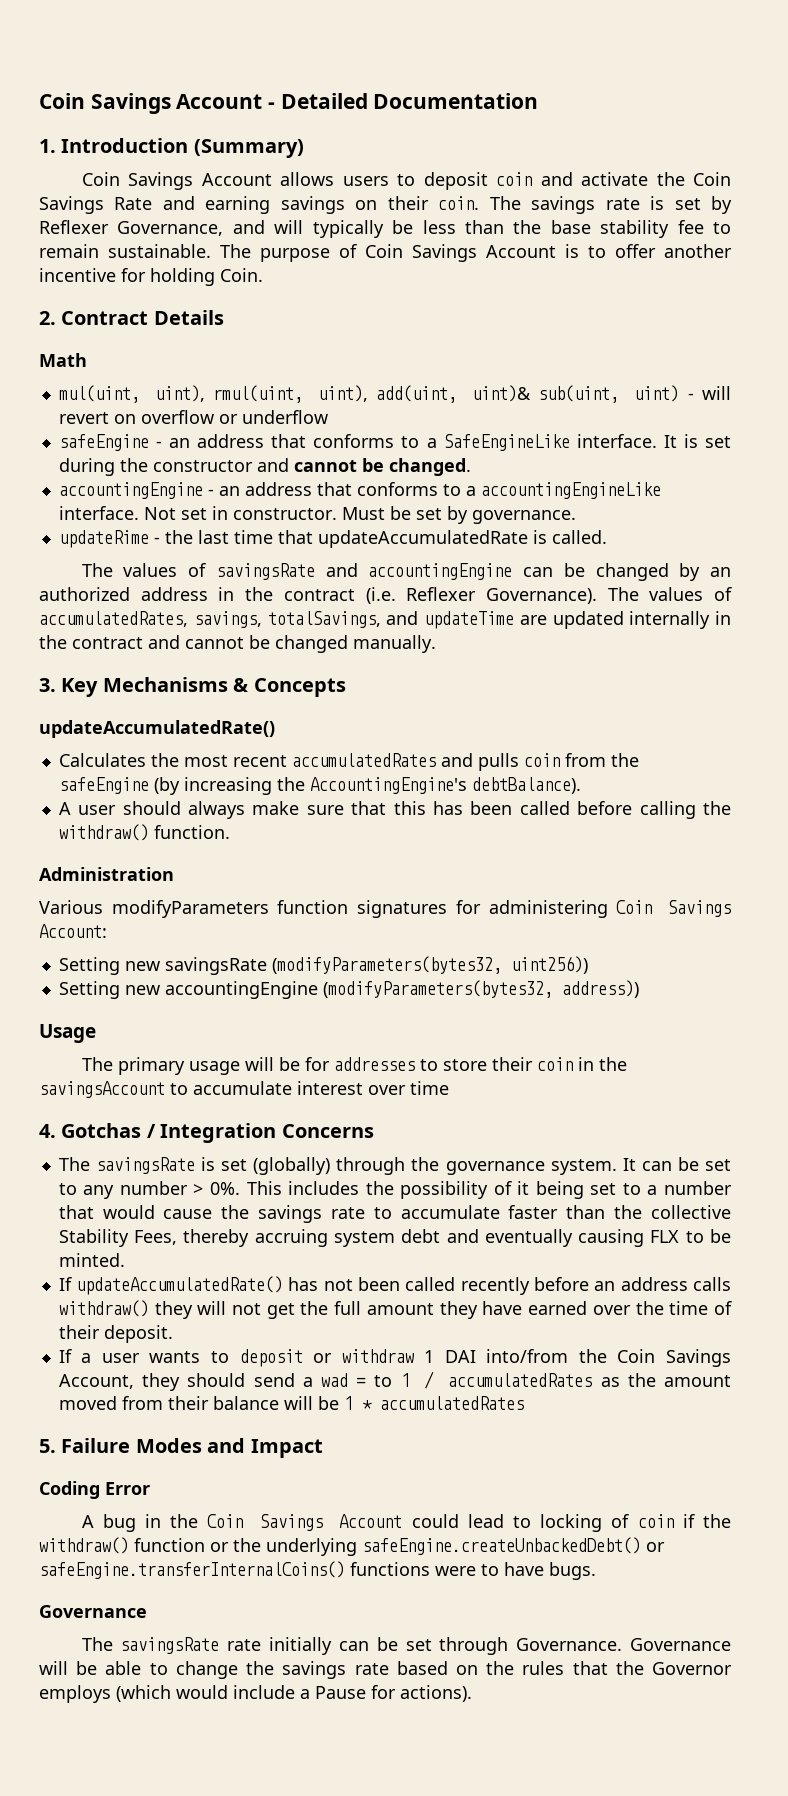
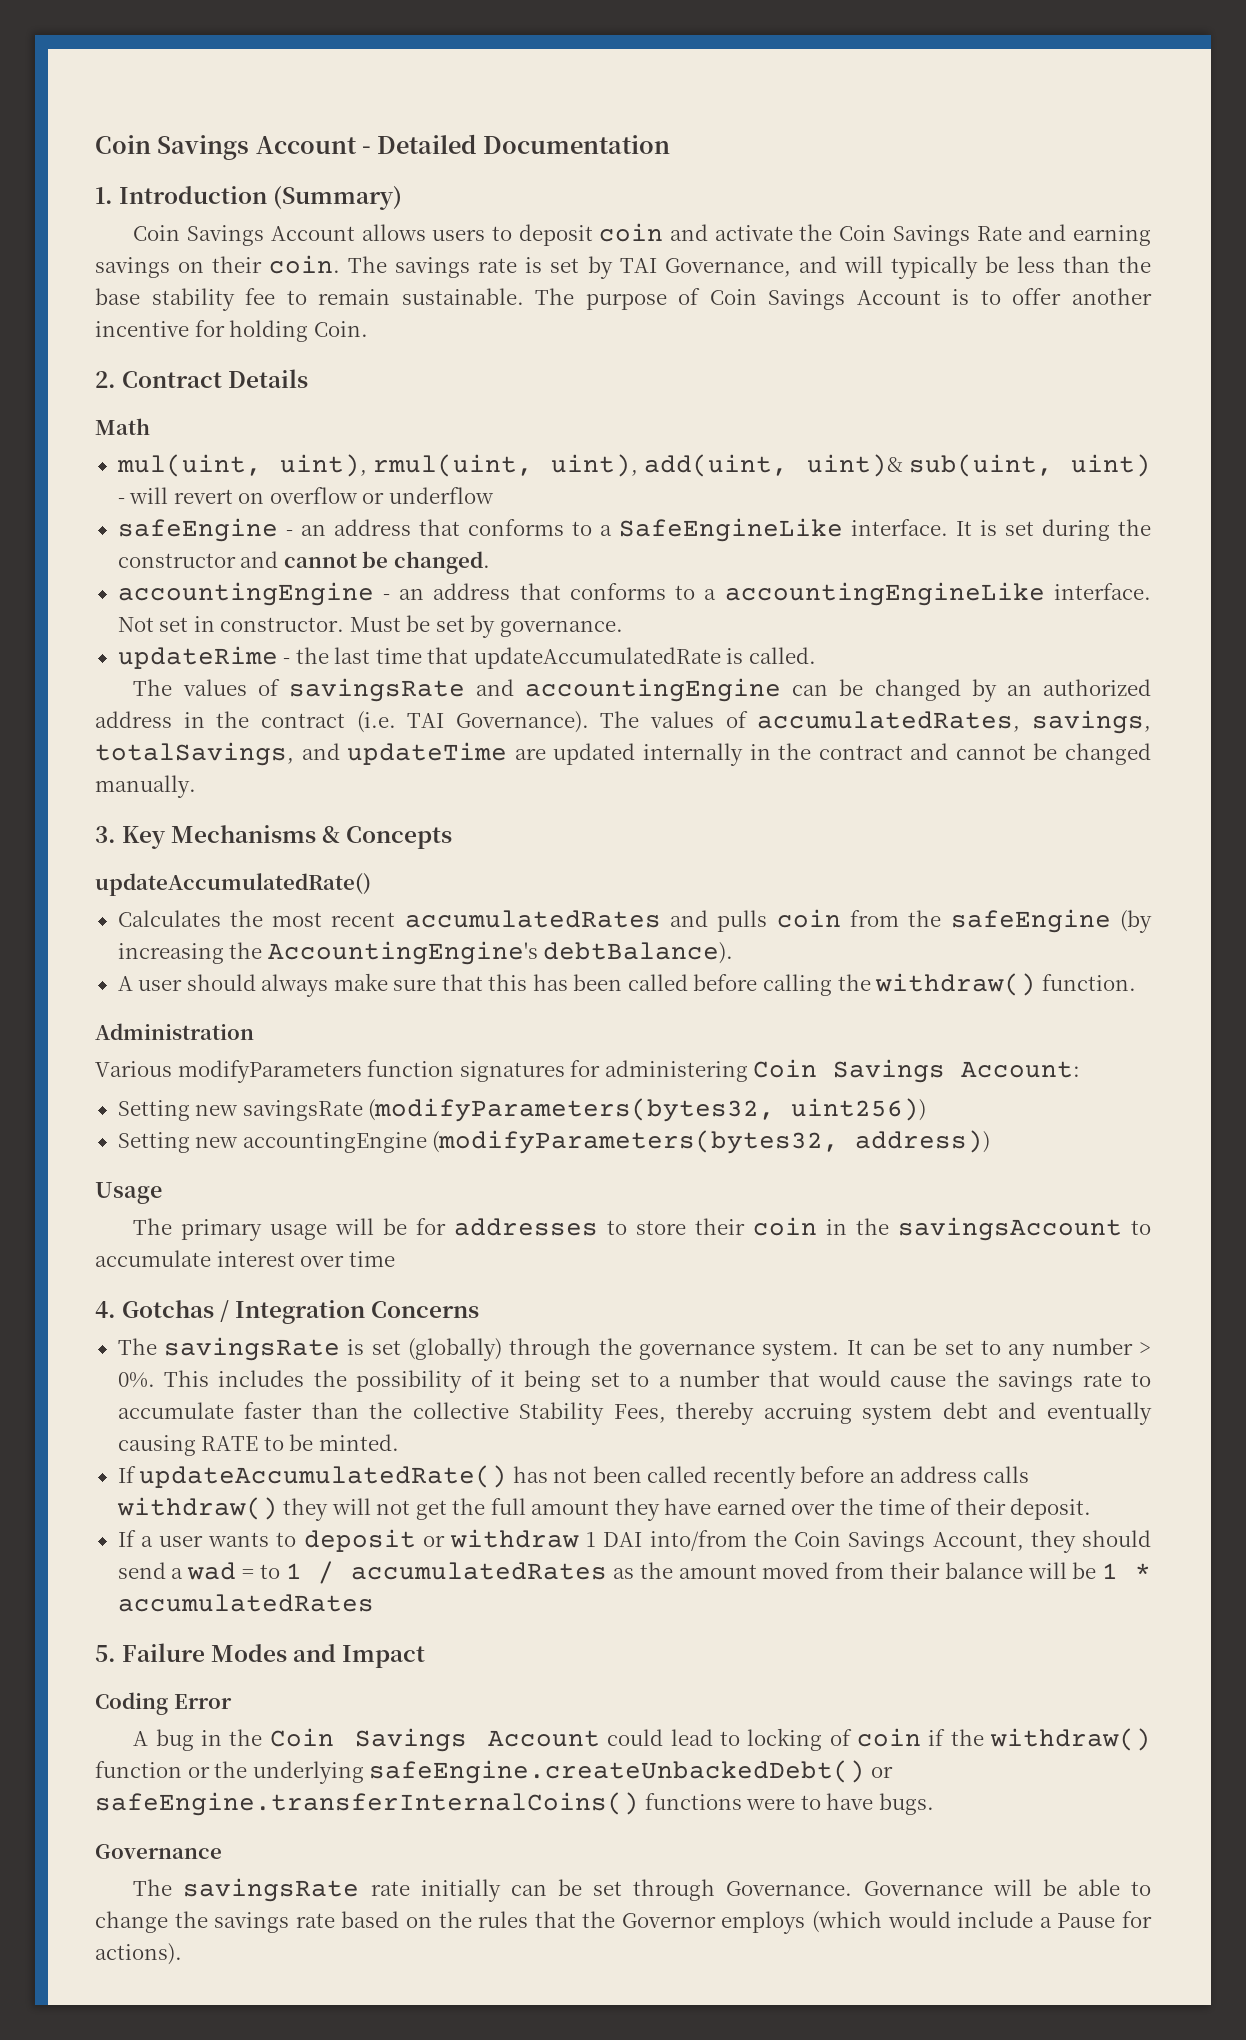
[39,220,109,234] Reflexer -> [619,258,657,273] TAI
[406,587,477,601] Reflexer -> [407,713,445,728] TAI
[650,1230,680,1243] FLX -> [201,1436,259,1451] RATE

